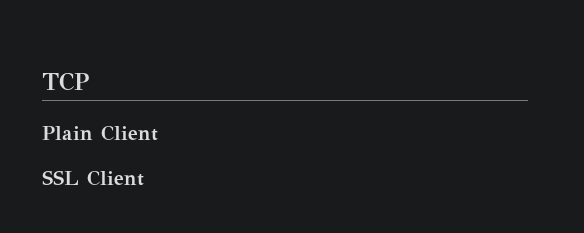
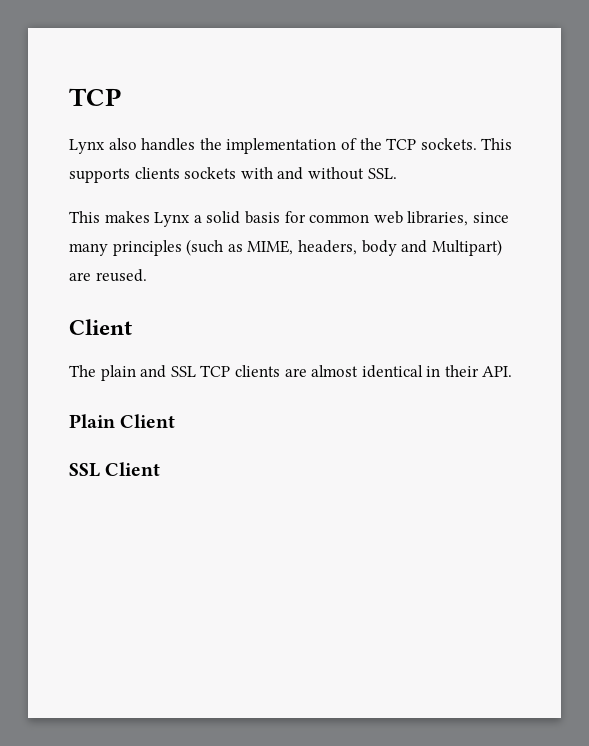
[42,72,89,91] TCP -> [69,88,121,106] [69,138,513,154] [69,167,397,183] [69,211,509,227] [69,239,502,256] [69,269,147,282] [69,319,132,335] [69,365,513,381] TCP // Lynx also handles the implementation of the TCP sockets. This supports clients sockets with and without SSL. // This makes Lynx a solid basis for common web libraries, since many principles (such as MIME, headers, body and Multipart) are reused. // Client // The plain and SSL TCP clients are almost identical in their API.

